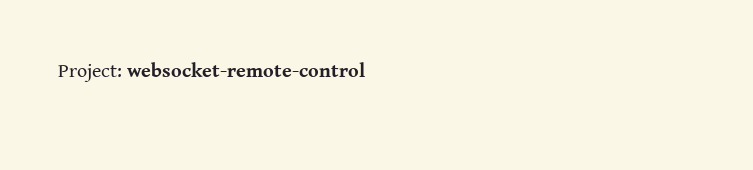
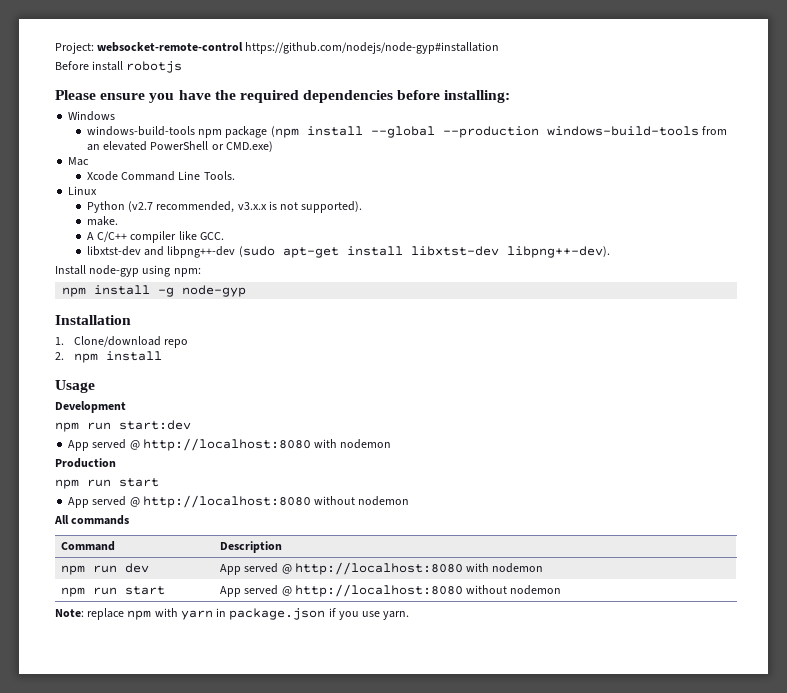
(366, 69) none -> [245,42,500,54] [55,61,183,73] [55,90,511,103] [68,111,116,121] [86,126,727,138] [86,141,273,152] [68,157,90,166] [86,171,235,181] [68,186,98,195] [86,201,363,213] [86,216,118,226] [86,231,224,243] [86,246,610,258] [55,265,201,277] [62,285,247,297] [55,315,131,325] [55,336,188,348] [55,351,162,363] [55,380,95,393] [55,401,126,413] [55,420,191,432] [68,438,392,451] [55,458,116,468] [55,478,159,489] [68,495,410,508] [54,515,130,525] [61,541,116,551] [220,541,283,553] [61,563,150,575] [220,562,544,575] [61,586,166,597] [220,584,562,597] [55,608,410,620] https://github.com/nodejs/node-gyp#installation // Before install robotjs // Please ensure you have the required dependencies before installing: // Windows // windows-build-tools npm package (npm install --global --production windows-build-tools from an elevated PowerShell or CMD.exe) // Mac // Xcode Command Line Tools. // Linux // Python (v2.7 recommended, v3.x.x is not supported). // make. // A C/C++ compiler like GCC. // libxtst-dev and libpng++-dev (sudo apt-get install libxtst-dev libpng++-dev). // Install node-gyp using npm: // npm install -g node-gyp // Installation // 1. Clone/download repo // 2. npm install // Usage // Development // npm run start:dev // App served @ http://localhost:8080 with nodemon // Production // npm run start // App served @ http://localhost:8080 without nodemon // All commands // Command | Description // npm run dev | App served @ http://localhost:8080 with nodemon // npm run start | App served @ http://localhost:8080 without nodemon // Note: replace npm with yarn in package.json if you use yarn.

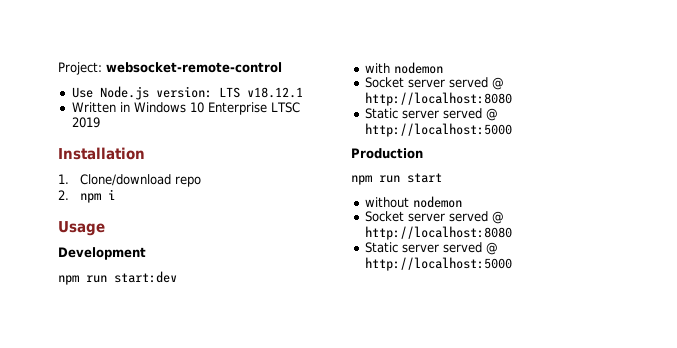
[245,42,500,54] [55,61,183,73] [55,90,511,103] [68,111,116,121] [86,126,727,138] [86,141,273,152] [68,157,90,166] [86,171,235,181] [68,186,98,195] [86,201,363,213] [86,216,118,226] [86,231,224,243] [86,246,610,258] [55,265,201,277] [62,285,247,297] https://github.com/nodejs/node-gyp#installation // Before install robotjs // Please ensure you have the required dependencies before installing: // Windows // windows-build-tools npm package (npm install --global --production windows-build-tools from an elevated PowerShell or CMD.exe) // Mac // Xcode Command Line Tools. // Linux // Python (v2.7 recommended, v3.x.x is not supported). // make. // A C/C++ compiler like GCC. // libxtst-dev and libpng++-dev (sudo apt-get install libxtst-dev libpng++-dev). // Install node-gyp using npm: // npm install -g node-gyp -> [71,86,303,100] [71,102,300,115] [71,117,100,128] // Use Node.js version: LTS v18.12.1 // Written in Windows 10 Enterprise LTSC 2019
[105,351,162,361] install -> [107,189,115,200] i
[68,438,392,451] App served @ http://localhost:8080 with nodemon -> [364,62,443,74] [364,77,504,90] [364,92,512,106] [364,108,498,121] [364,123,512,137] with nodemon // Socket server served @ http://localhost:8080 // Static server served @ http://localhost:5000
[68,495,410,508] [54,515,130,525] [61,541,116,551] [220,541,283,553] [61,563,150,575] [220,562,544,575] [61,586,166,597] [220,584,562,597] [55,608,410,620] App served @ http://localhost:8080 without nodemon // All commands // Command | Description // npm run dev | App served @ http://localhost:8080 with nodemon // npm run start | App served @ http://localhost:8080 without nodemon // Note: replace npm with yarn in package.json if you use yarn. -> [364,196,462,208] [364,211,504,224] [364,226,512,240] [364,242,498,255] [364,257,512,271] without nodemon // Socket server served @ http://localhost:8080 // Static server served @ http://localhost:5000

